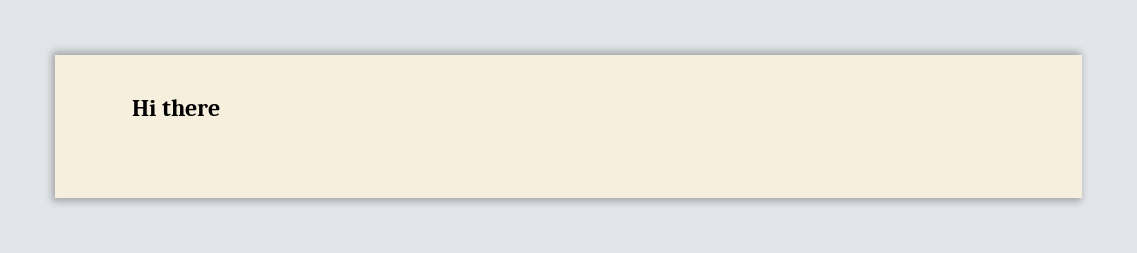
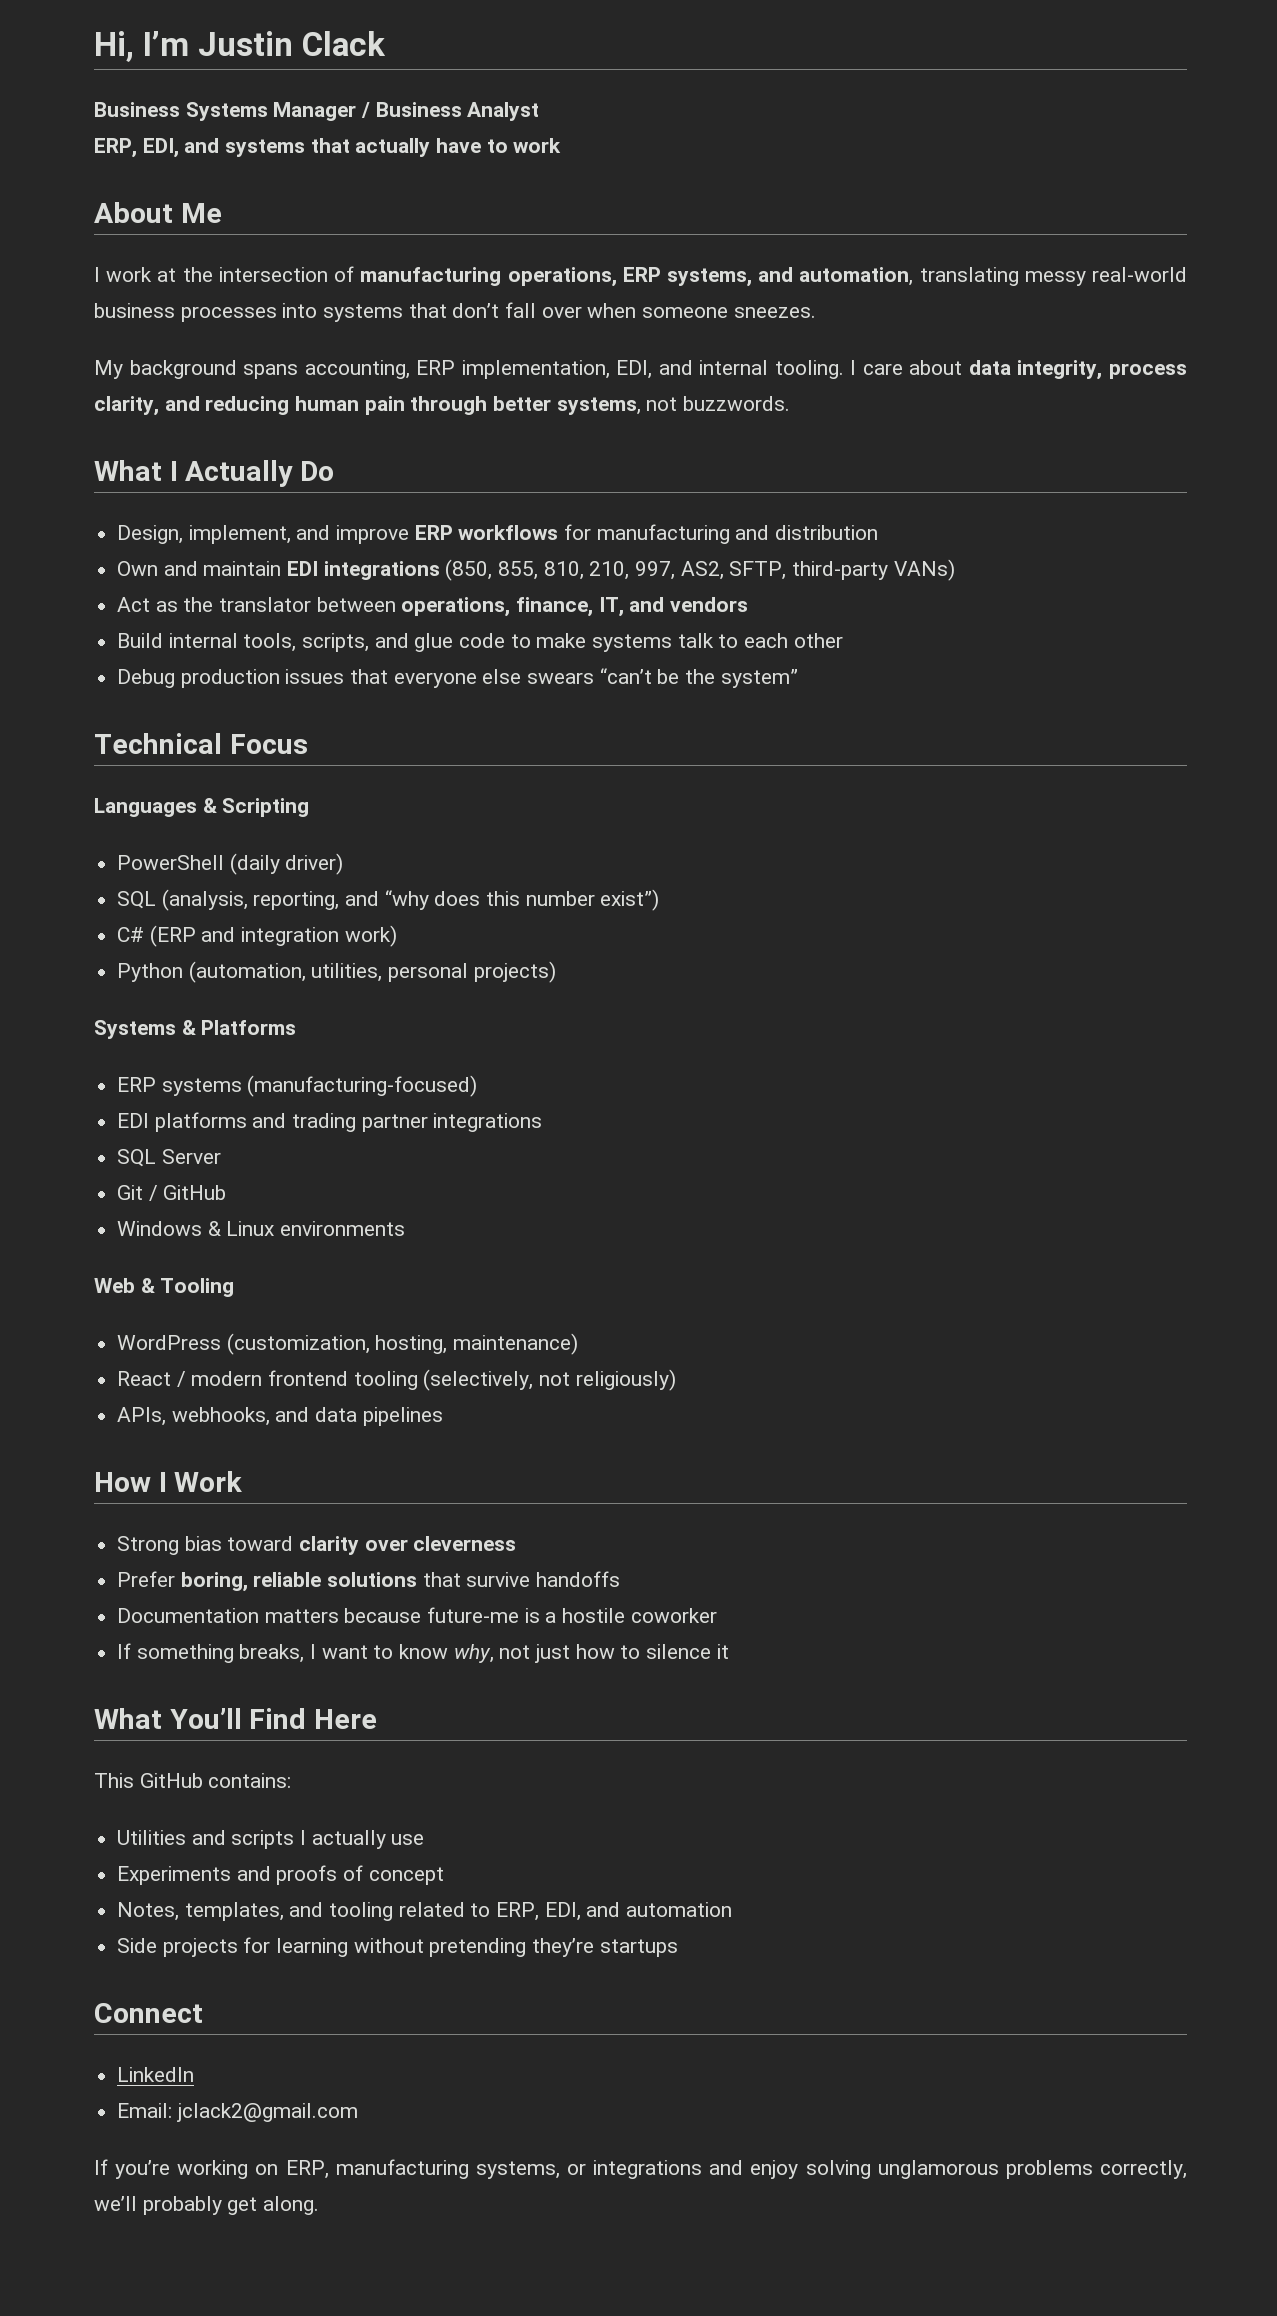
[132,99,221,116] Hi there -> [94,31,386,62] [94,102,540,121] [94,138,562,158] [94,202,222,223] [94,266,1187,287] [94,302,816,322] [94,360,1187,380] [94,396,791,416] [94,460,335,487] [117,524,879,544] [117,559,955,581] [117,597,749,617] [117,633,843,652] [117,668,798,688] [94,733,308,754] [94,798,310,817] [117,853,344,875] [117,889,660,911] [117,925,397,947] [117,961,556,983] [94,1020,297,1039] [117,1075,478,1097] [117,1112,543,1132] [117,1149,221,1167] [117,1185,227,1201] [117,1221,406,1236] [94,1278,235,1297] [117,1333,579,1355] [117,1369,676,1391] [117,1407,443,1426] [94,1471,243,1492] [117,1536,517,1555] [117,1571,621,1592] [117,1607,717,1623] [117,1643,729,1663] [94,1708,378,1729] [94,1773,292,1788] [117,1830,425,1849] [117,1865,444,1885] [117,1902,733,1921] [117,1937,678,1957] [94,2003,203,2023] [117,2067,195,2082] [117,2103,358,2122] [94,2159,1187,2179] [94,2196,320,2215] Hi, I’m Justin Clack // Business Systems Manager / Business Analyst // ERP, EDI, and systems that actually have to work // About Me // I work at the intersection of manufacturing operations, ERP systems, and automation, translating messy real-world business processes into systems that don’t fall over when someone sneezes. // My background spans accounting, ERP implementation, EDI, and internal tooling. I care about data integrity, process clarity, and reducing human pain through better systems, not buzzwords. // What I Actually Do // Design, implement, and improve ERP workflows for manufacturing and distribution // Own and maintain EDI integrations (850, 855, 810, 210, 997, AS2, SFTP, third-party VANs) // Act as the translator between operations, finance, IT, and vendors // Build internal tools, scripts, and glue code to make systems talk to each other // Debug production issues that everyone else swears “can’t be the system” // Technical Focus // Languages & Scripting // PowerShell (daily driver) // SQL (analysis, reporting, and “why does this number exist”) // C# (ERP and integration work) // Python (automation, utilities, personal projects) // Systems & Platforms // ERP systems (manufacturing-focused) // EDI platforms and trading partner integrations // SQL Server // Git / GitHub // Windows & Linux environments // Web & Tooling // WordPress (customization, hosting, maintenance) // React / modern frontend tooling (selectively, not religiously) // APIs, webhooks, and data pipelines // How I Work // Strong bias toward clarity over cleverness // Prefer boring, reliable solutions that survive handoffs // Documentation matters because future-me is a hostile coworker // If something breaks, I want to know why, not just how to silence it // What You’ll Find Here // This GitHub contains: // Utilities and scripts I actually use // Experiments and proofs of concept // Notes, templates, and tooling related to ERP, EDI, and automation // Side projects for learning without pretending they’re startups // Connect // LinkedIn // Email: jclack2@gmail.com // If you’re working on ERP, manufacturing systems, or integrations and enjoy solving unglamorous problems correctly, we’ll probably get along.

